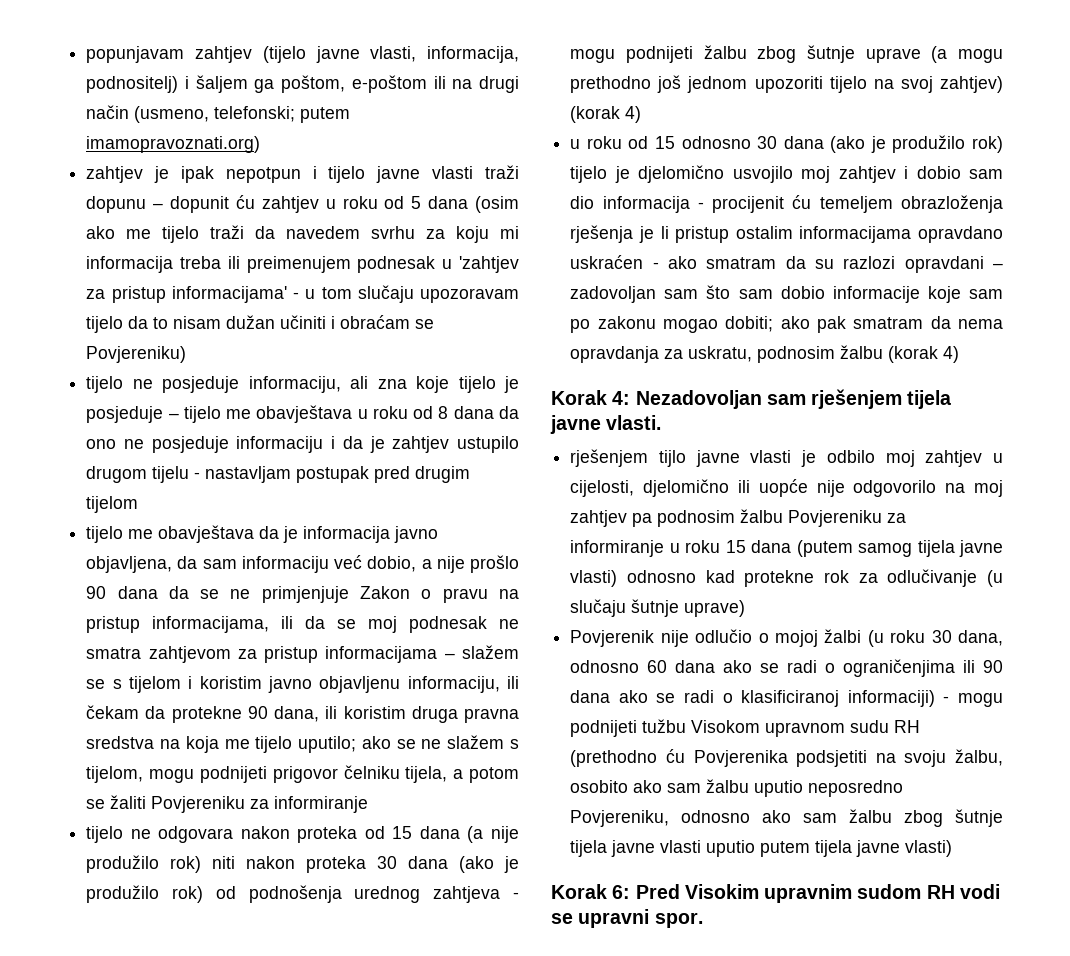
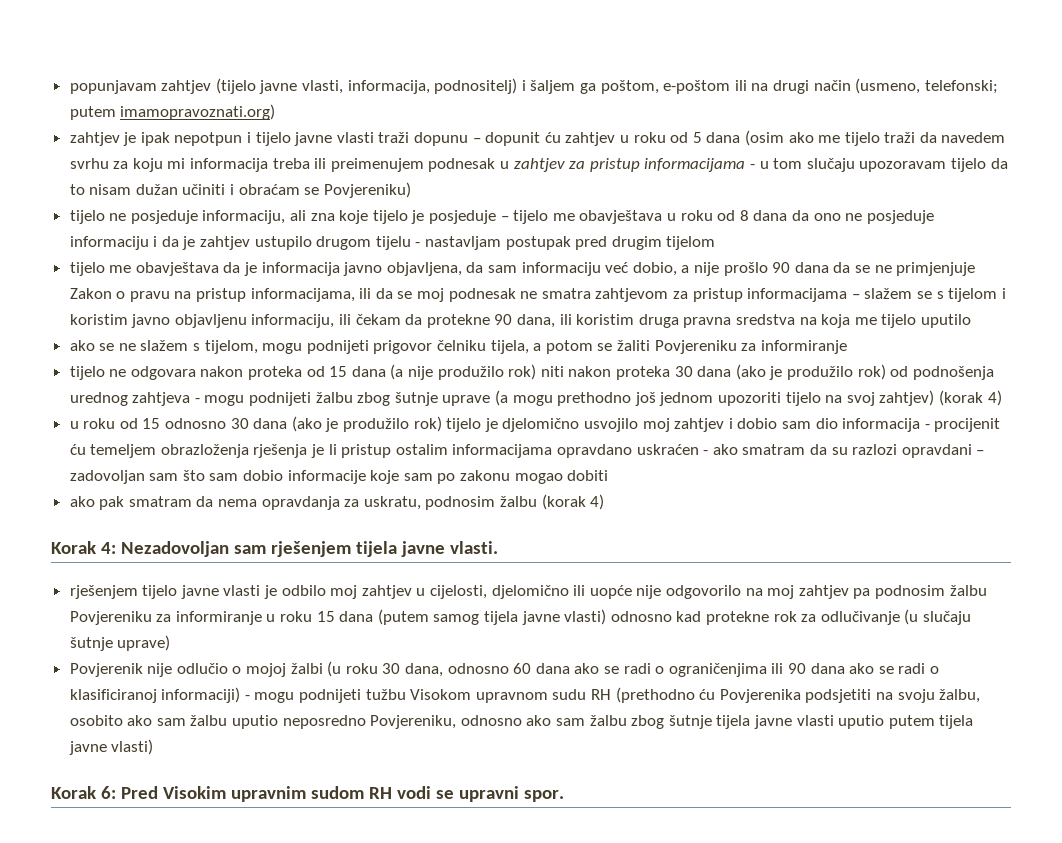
[459,256,519,273] [86,286,287,303] 'zahtjev za pristup informacijama' -> [513,158,746,172] zahtjev za pristup informacijama
[298,736,357,753] uputilo; -> [920,314,971,328] uputilo //
[725,316,774,332] dobiti; -> [567,470,609,481] dobiti //
[658,450,686,467] tijlo -> [142,585,178,599] tijelo

